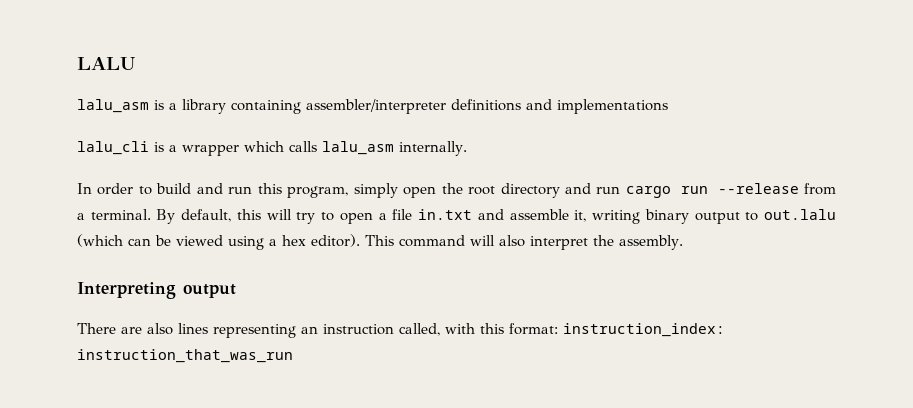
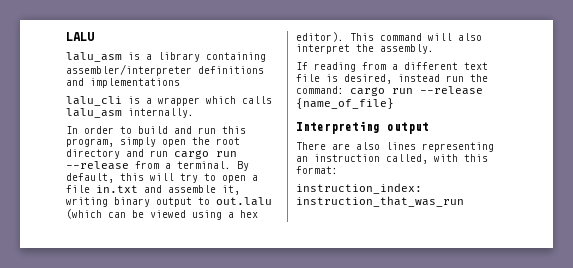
(683, 242) none -> [296,62,488,72] [296,74,488,84] [296,86,483,96] [296,98,394,109] // If reading from a different text file is desired, instead run the command: cargo run --release {name_of_file}
(558, 329) none -> (338, 170) //

